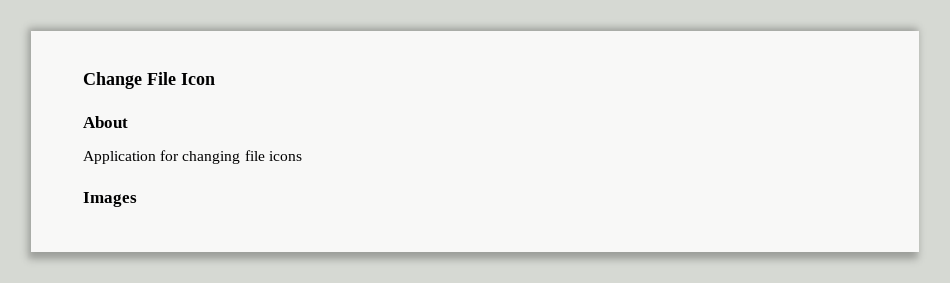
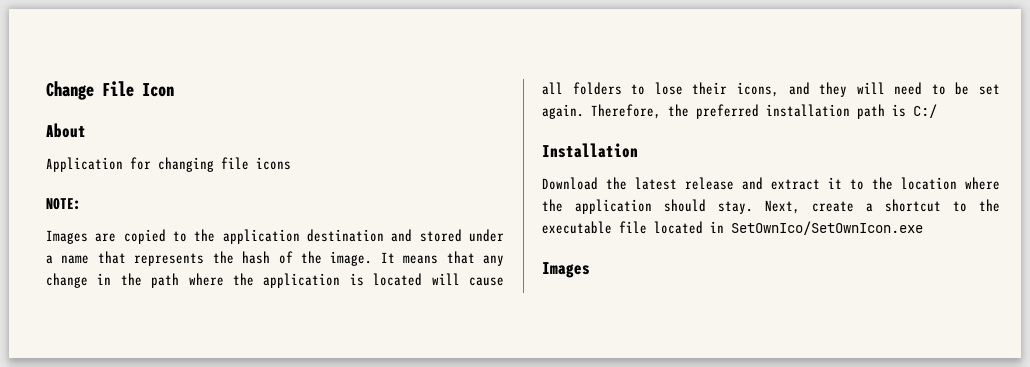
(302, 156) none -> [46,198,81,210] [46,229,504,244] [46,251,505,266] [46,273,504,288] [542,82,1000,97] [542,104,937,119] [542,143,638,158] [542,177,1000,190] [542,199,1000,214] [542,221,923,235] // NOTE: // Images are copied to the application destination and stored under a name that represents the hash of the image. It means that any change in the path where the application is located will cause all folders to lose their icons, and they will need to be set again. Therefore, the preferred installation path is C:/ // Installation // Download the latest release and extract it to the location where the application should stay. Next, create a shortcut to the executable file located in SetOwnIco/SetOwnIcon.exe

